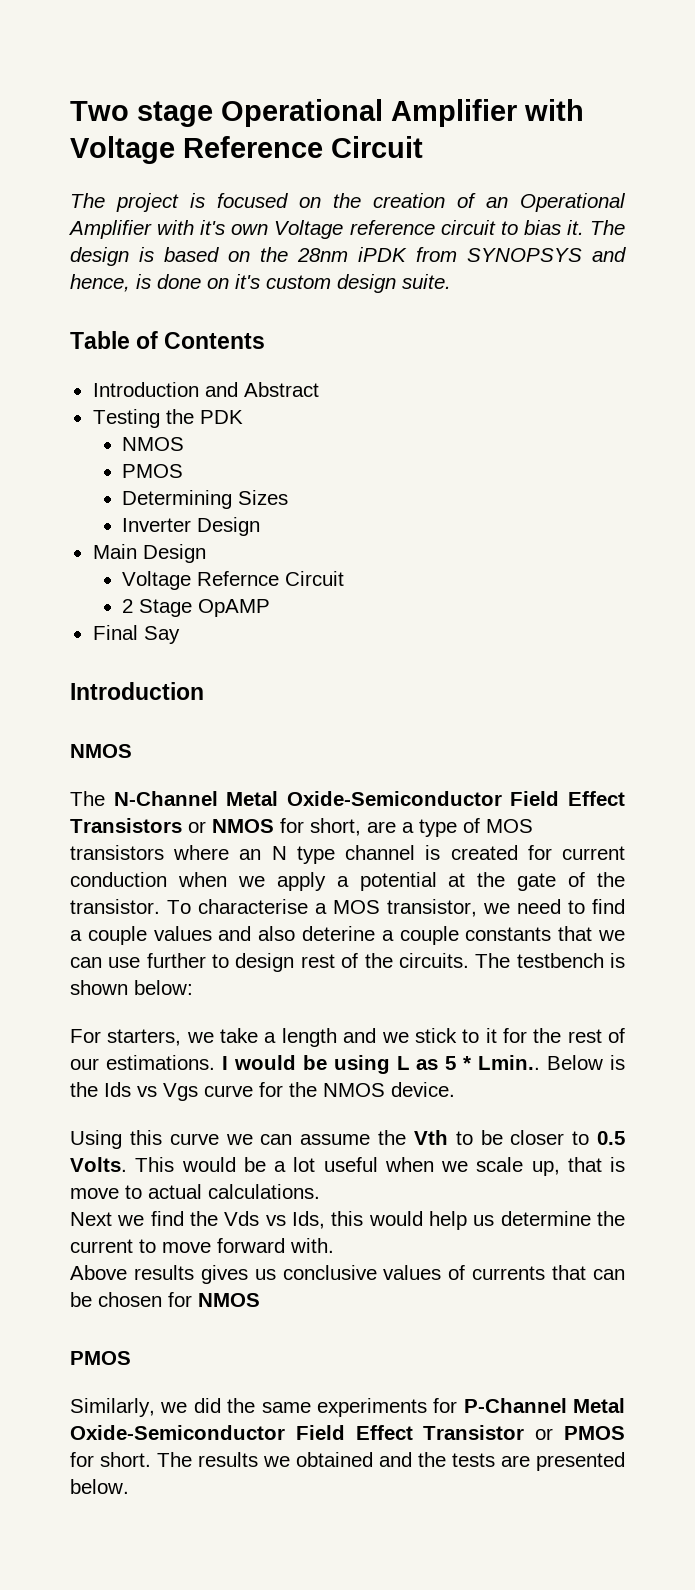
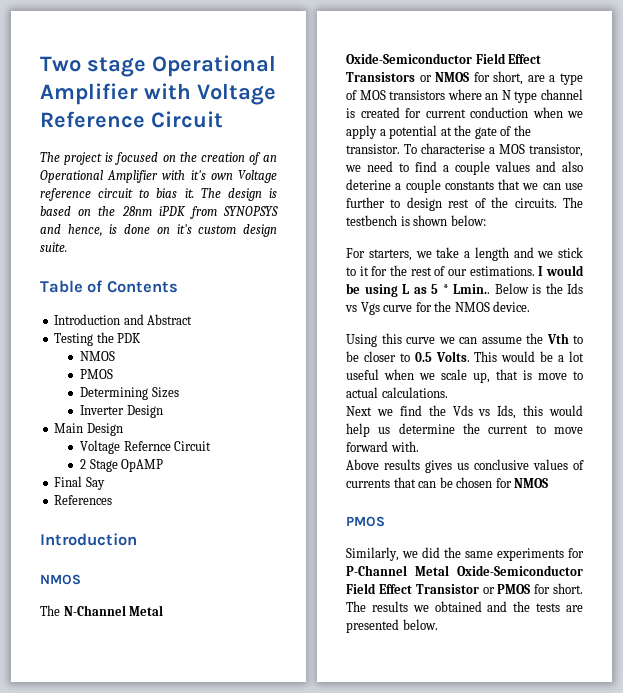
(180, 635) none -> [54,495,113,505] // References

